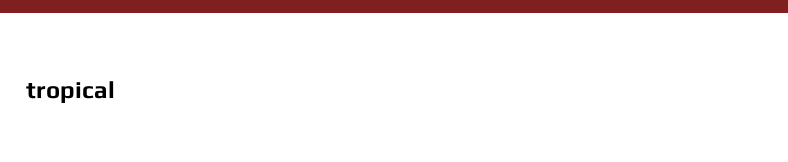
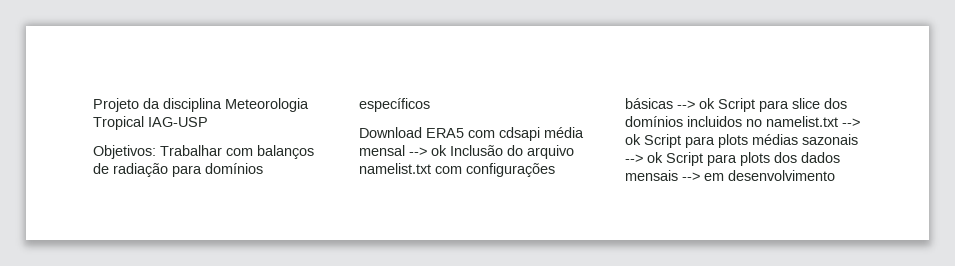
[26,81,115,103] tropical -> [93,98,309,112] [93,116,208,130] [93,145,314,159] [93,163,263,177] [359,98,430,112] [359,127,584,141] [359,145,574,159] [359,163,555,177] [625,98,847,112] [625,116,860,127] [625,134,858,148] [625,152,840,166] [625,170,835,181] Projeto da disciplina Meteorologia Tropical IAG-USP // Objetivos: Trabalhar com balanços de radiação para domínios específicos // Download ERA5 com cdsapi média mensal --> ok Inclusão do arquivo namelist.txt com configurações básicas --> ok Script para slice dos domínios incluidos no namelist.txt --> ok Script para plots médias sazonais --> ok Script para plots dos dados mensais --> em desenvolvimento

